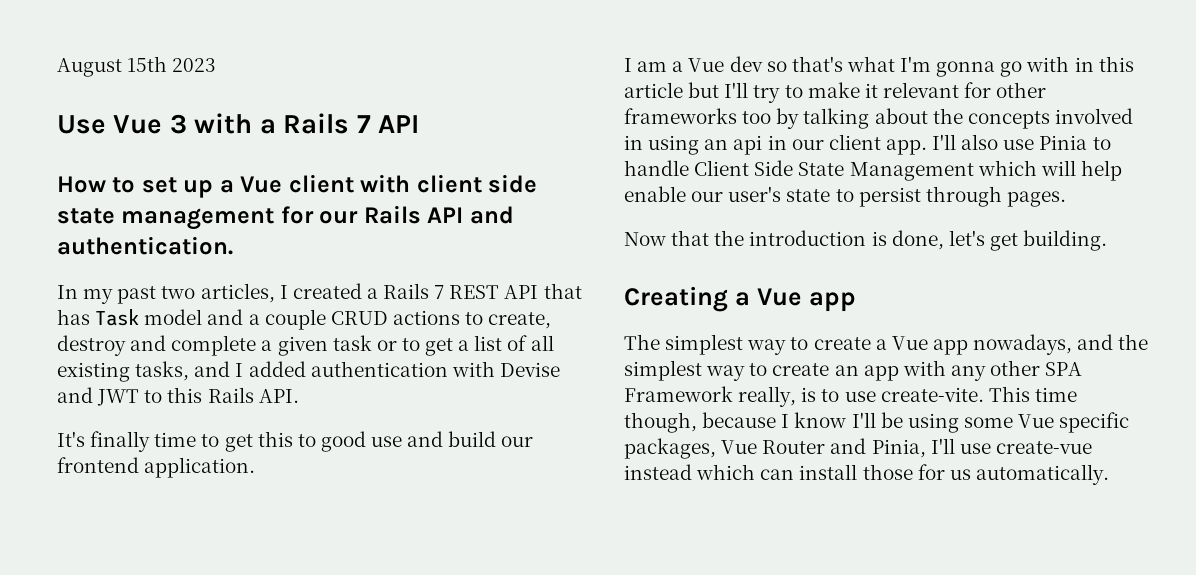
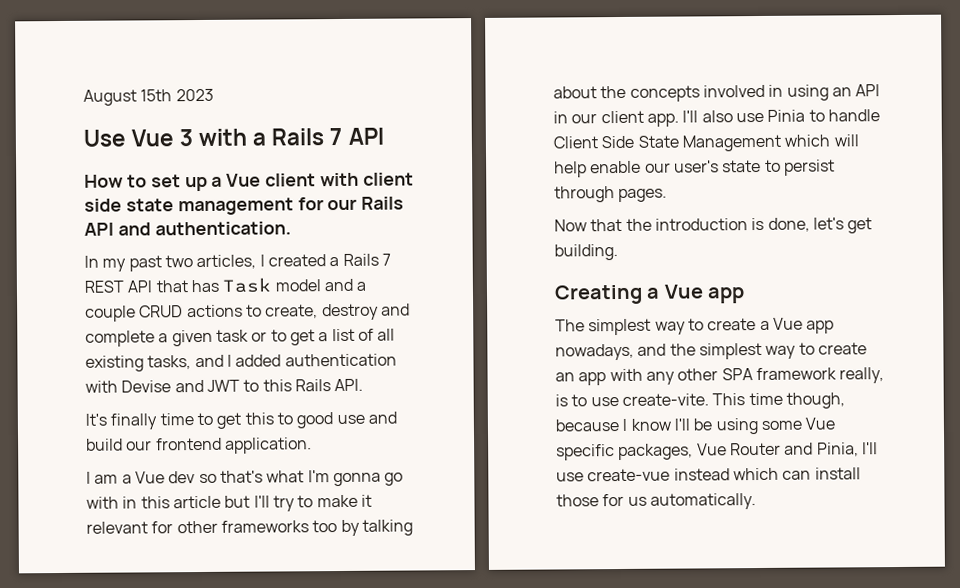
[733,135,763,155] api -> [855,84,881,97] API
[624,386,733,402] Framework -> [755,367,837,381] framework

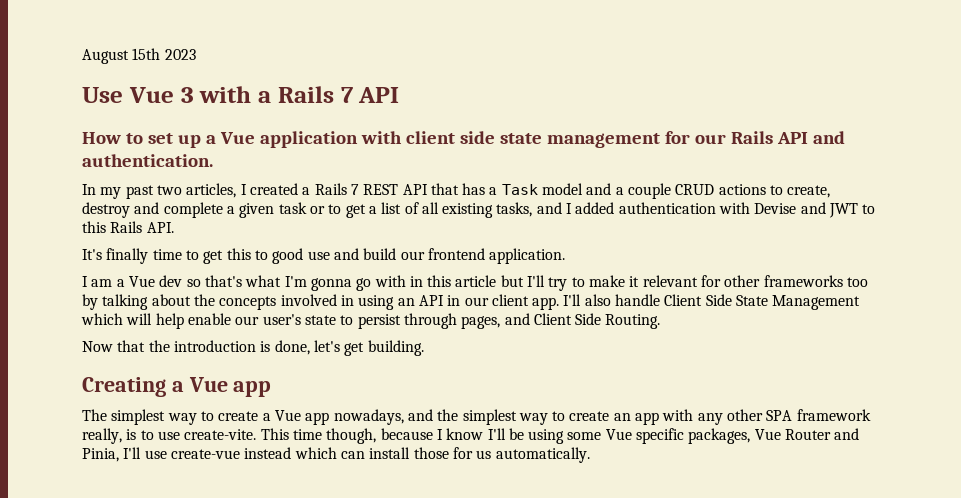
[265,173,317,187] client -> [259,131,358,148] application
(219, 286) none -> [489,187,498,195] a
[735,109,825,123] use Pinia to -> (611, 300) none
[618,188,668,203] pages. -> [461,313,661,329] pages, and Client Side Routing.

